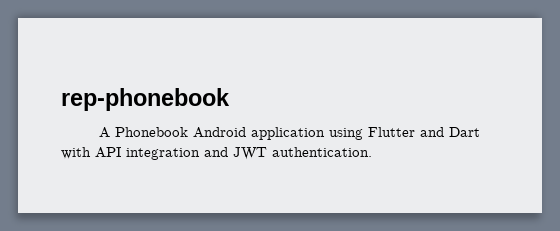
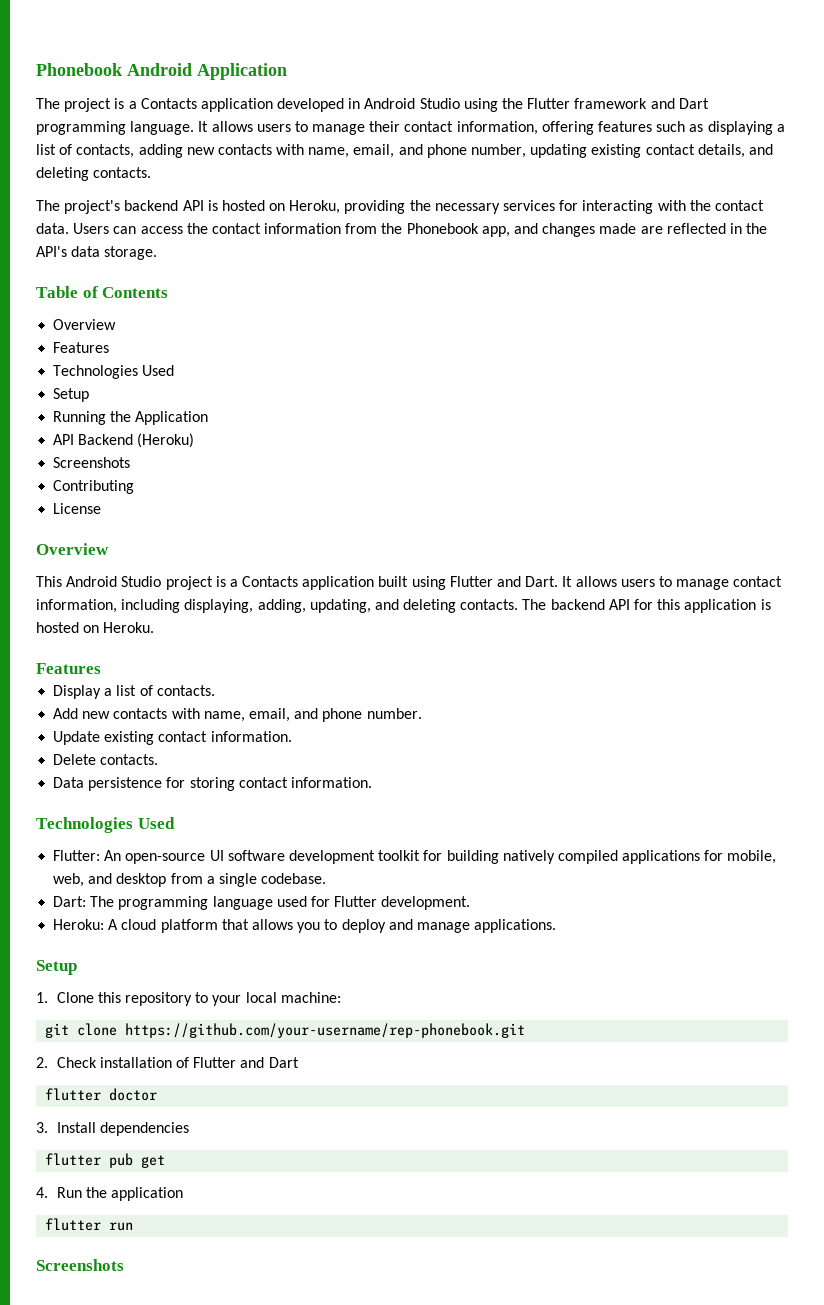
[61,88,230,111] [99,127,481,140] [61,147,372,160] rep-phonebook // A Phonebook Android application using Flutter and Dart with API integration and JWT authentication. -> [36,63,287,80] [36,98,709,112] [36,121,785,135] [36,144,773,158] [36,167,152,181] [36,200,764,214] [36,223,768,237] [36,246,158,260] [36,286,169,298] [53,319,117,330] [53,342,110,353] [53,365,175,379] [53,388,90,402] [53,411,209,425] [53,433,195,448] [53,457,131,468] [53,480,135,494] [53,503,102,514] [36,543,109,555] [36,576,783,590] [36,599,771,613] [36,622,155,633] [36,663,101,674] [53,685,215,699] [53,708,422,722] [53,731,292,745] [53,754,159,765] [53,777,372,791] [36,817,175,833] [53,850,777,864] [53,873,327,887] [53,896,471,910] [53,919,557,933] [36,960,77,975] [36,992,341,1006] [45,1023,526,1038] [36,1057,299,1068] [45,1088,158,1101] [36,1122,189,1136] [45,1153,166,1168] [36,1187,183,1201] [45,1218,134,1231] [36,1259,124,1271] Phonebook Android Application // The project is a Contacts application developed in Android Studio using the Flutter framework and Dart programming language. It allows users to manage their contact information, offering features such as displaying a list of contacts, adding new contacts with name, email, and phone number, updating existing contact details, and deleting contacts. // The project's backend API is hosted on Heroku, providing the necessary services for interacting with the contact data. Users can access the contact information from the Phonebook app, and changes made are reflected in the API's data storage. // Table of Contents // Overview // Features // Technologies Used // Setup // Running the Application // API Backend (Heroku) // Screenshots // Contributing // License // Overview // This Android Studio project is a Contacts application built using Flutter and Dart. It allows users to manage contact information, including displaying, adding, updating, and deleting contacts. The backend API for this application is hosted on Heroku. // Features // Display a list of contacts. // Add new contacts with name, email, and phone number. // Update existing contact information. // Delete contacts. // Data persistence for storing contact information. // Technologies Used // Flutter: An open-source UI software development toolkit for building natively compiled applications for mobile, web, and desktop from a single codebase. // Dart: The programming language used for Flutter development. // Heroku: A cloud platform that allows you to deploy and manage applications. // Setup // 1. Clone this repository to your local machine: // git clone https://github.com/your-username/rep-phonebook.git // 2. Check installation of Flutter and Dart // flutter doctor // 3. Install dependencies // flutter pub get // 4. Run the application // flutter run // Screenshots

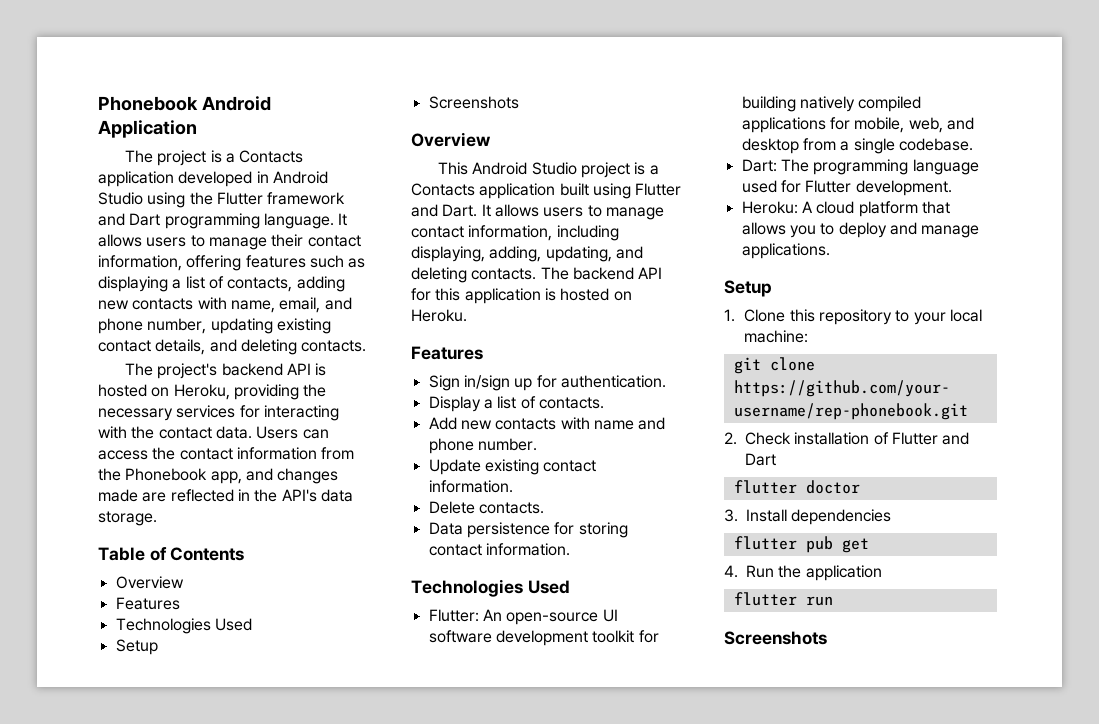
[53,411,209,425] [53,433,195,448] [53,457,131,468] [53,480,135,494] [53,503,102,514] // Running the Application // API Backend (Heroku) // Screenshots // Contributing // License -> [428,96,519,109] // Screenshots
(101, 668) none -> [428,375,666,391] // Sign in/sign up for authentication.
[203,708,290,722] name, email, -> [593,420,634,430] name

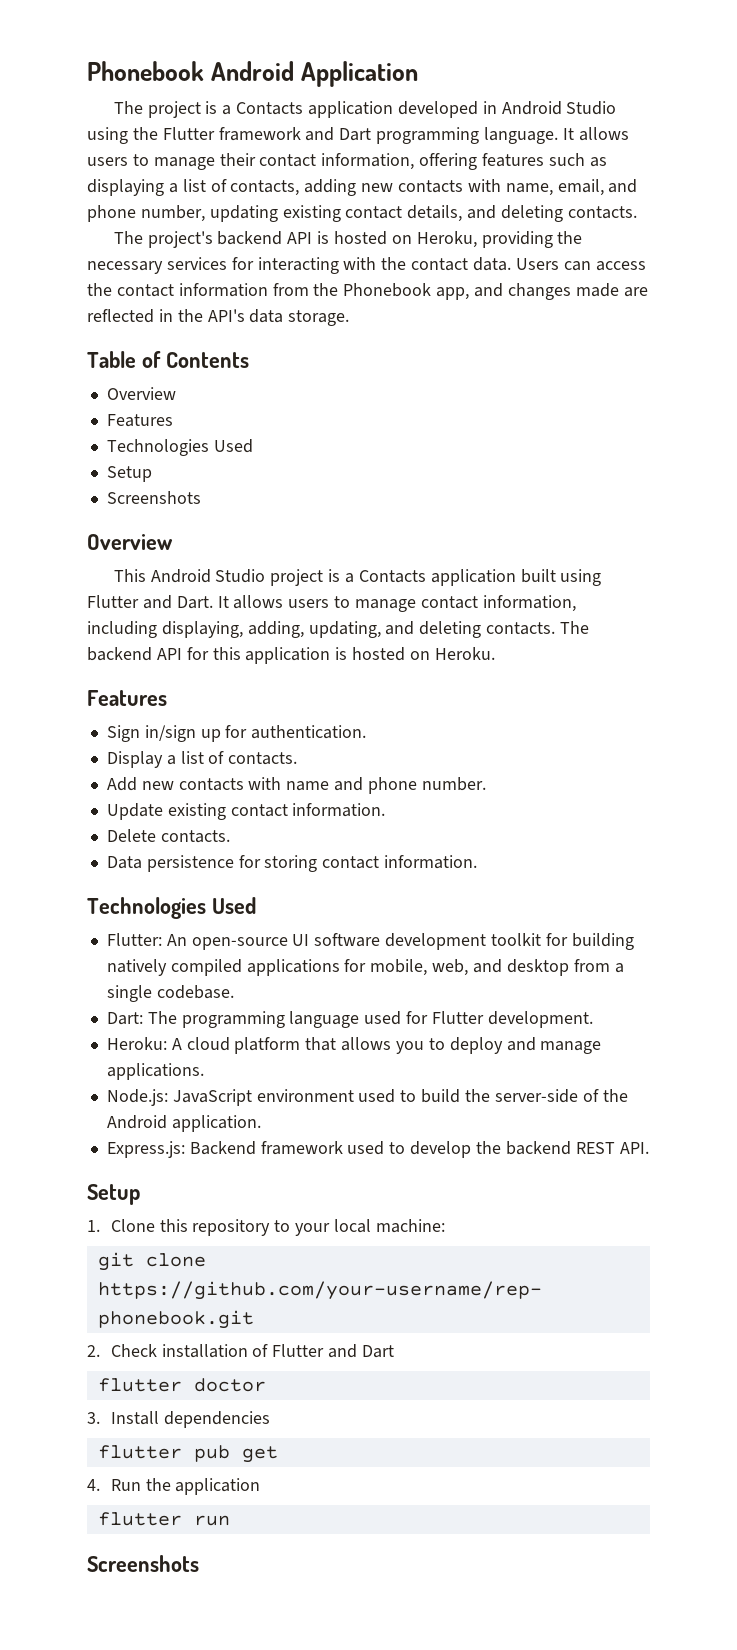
(830, 251) none -> [106,1089,628,1106] [106,1115,261,1132] [106,1141,649,1158] // Node.js: JavaScript environment used to build the server-side of the Android application. // Express.js: Backend framework used to develop the backend REST API.

